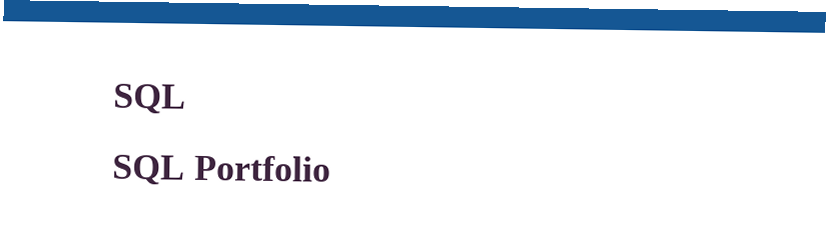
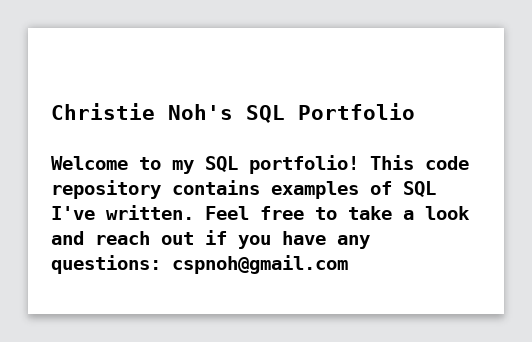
[113,83,186,114] SQL // -> [51,103,233,120] Christie Noh's
(331, 168) none -> [51,155,469,174] [51,180,436,199] [51,205,470,220] [51,230,370,249] [51,255,348,274] // Welcome to my SQL portfolio! This code repository contains examples of SQL I've written. Feel free to take a look and reach out if you have any questions: cspnoh@gmail.com

